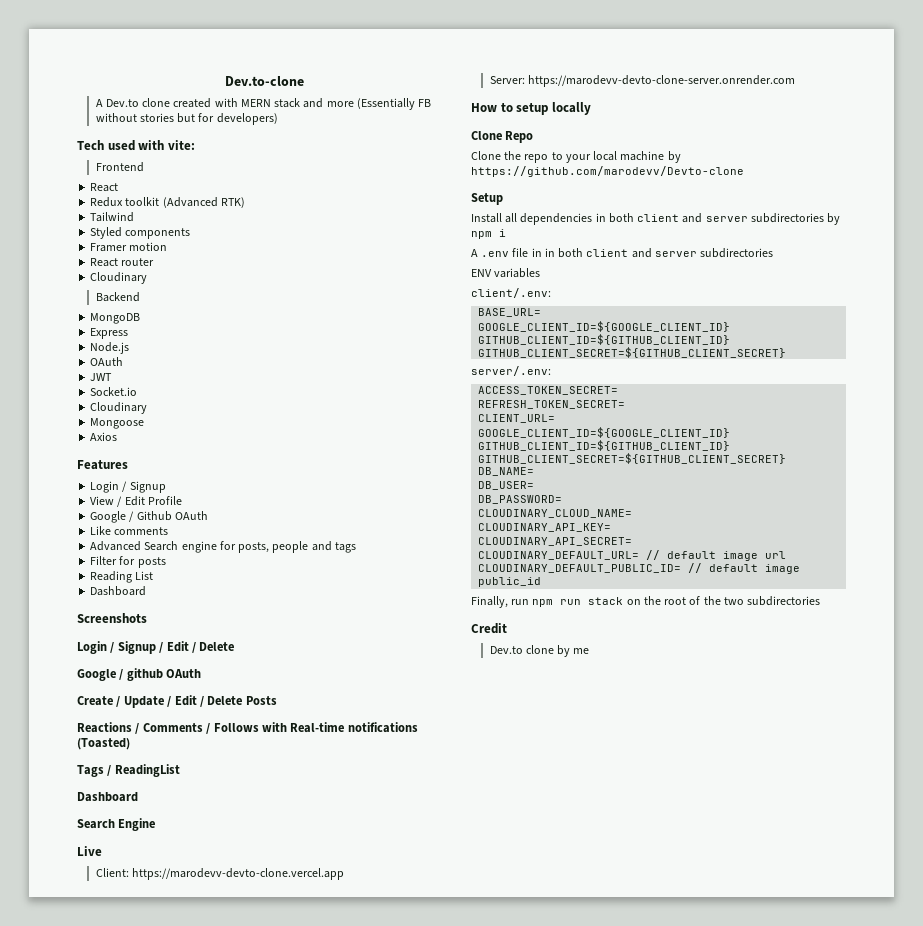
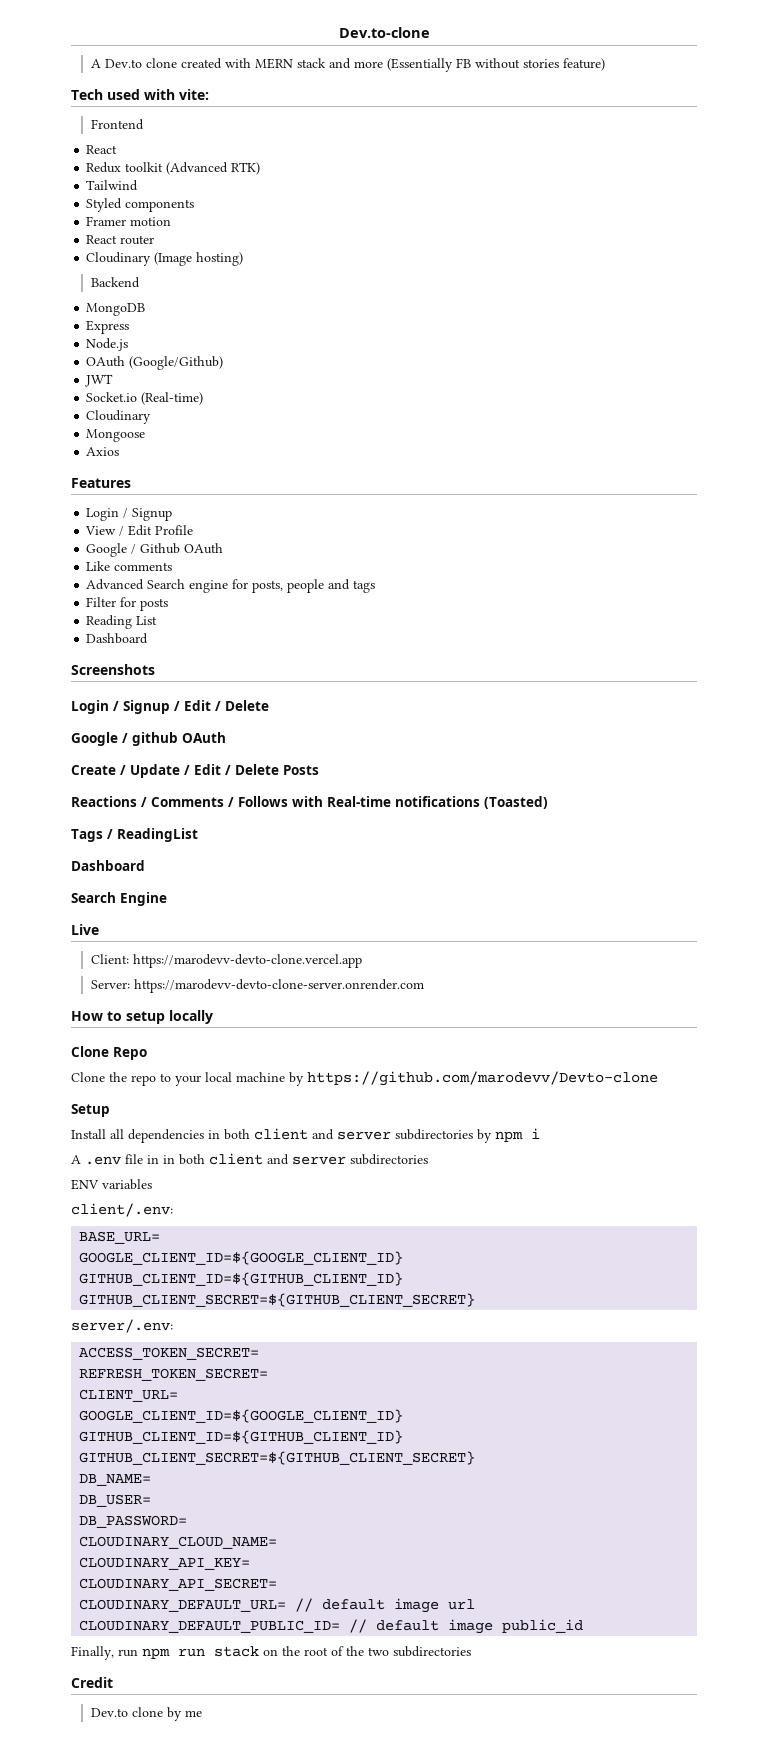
[177,113,278,125] but for developers) -> [562,58,605,71] feature)
(148, 278) none -> [154,252,244,266] (Image hosting)
(124, 361) none -> [129,356,224,370] (Google/Github)
(138, 391) none -> [141,392,204,405] (Real-time)

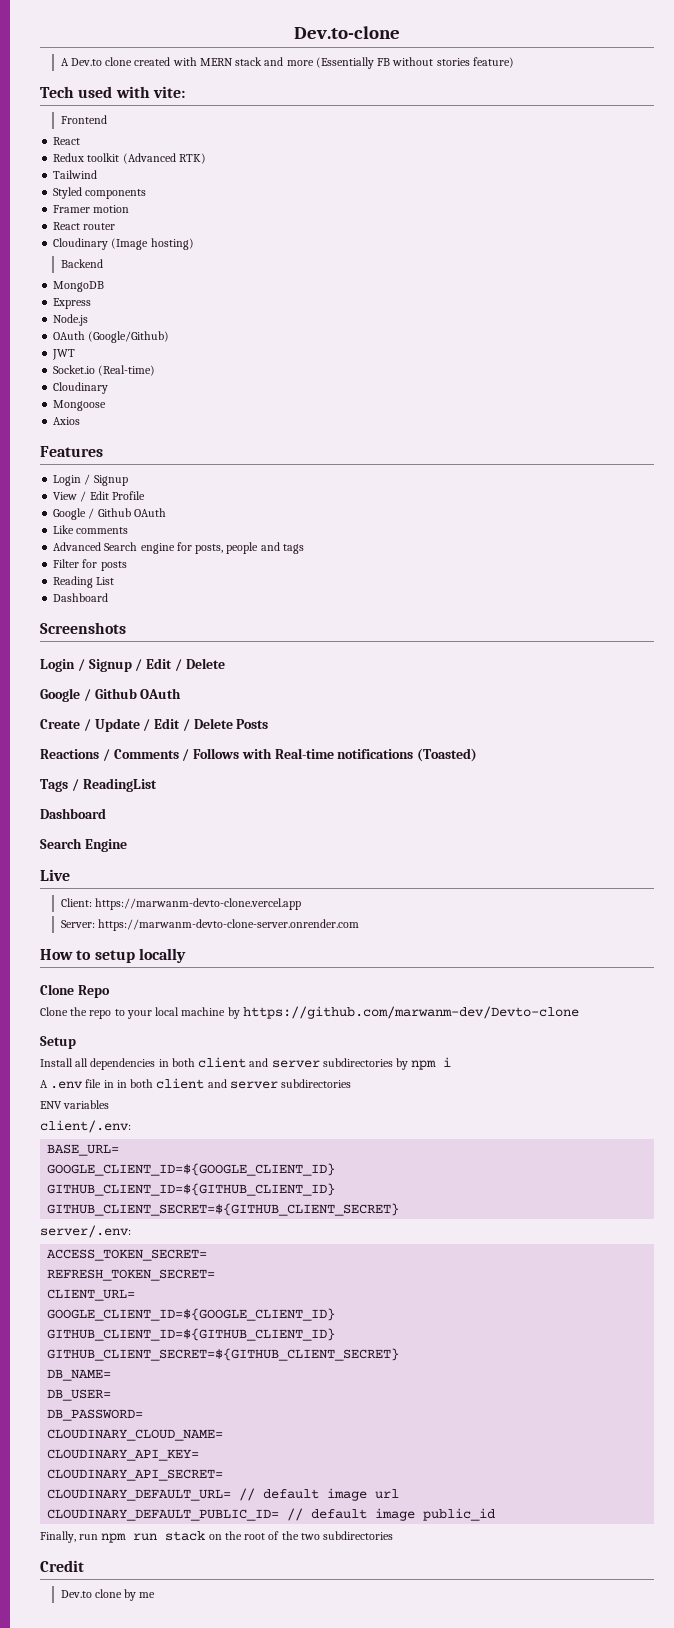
[132,732,178,746] github -> [94,688,137,699] Github
[132,954,362,968] https://marodevv-devto-clone.vercel.app -> [94,898,301,910] https://marwanm-devto-clone.vercel.app
[133,979,424,993] https://marodevv-devto-clone-server.onrender.com -> [97,919,359,931] https://marwanm-devto-clone-server.onrender.com
[307,1071,658,1086] https://github.com/marodevv/Devto-clone -> [242,1006,579,1019] https://github.com/marwanm-dev/Devto-clone

